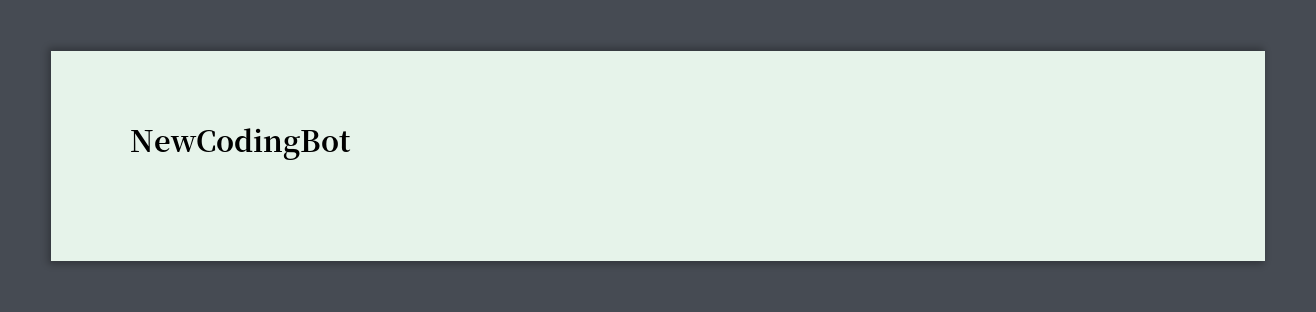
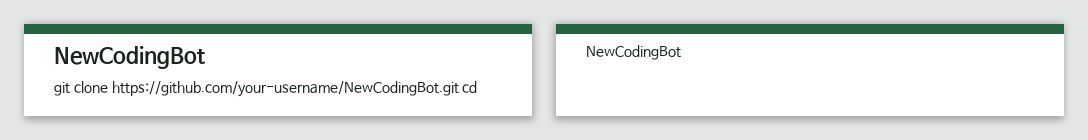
[130,128,351,160] NewCodingBot -> [54,46,205,69] [54,81,478,97] [586,45,681,60] NewCodingBot // git clone https://github.com/your-username/NewCodingBot.git cd NewCodingBot

